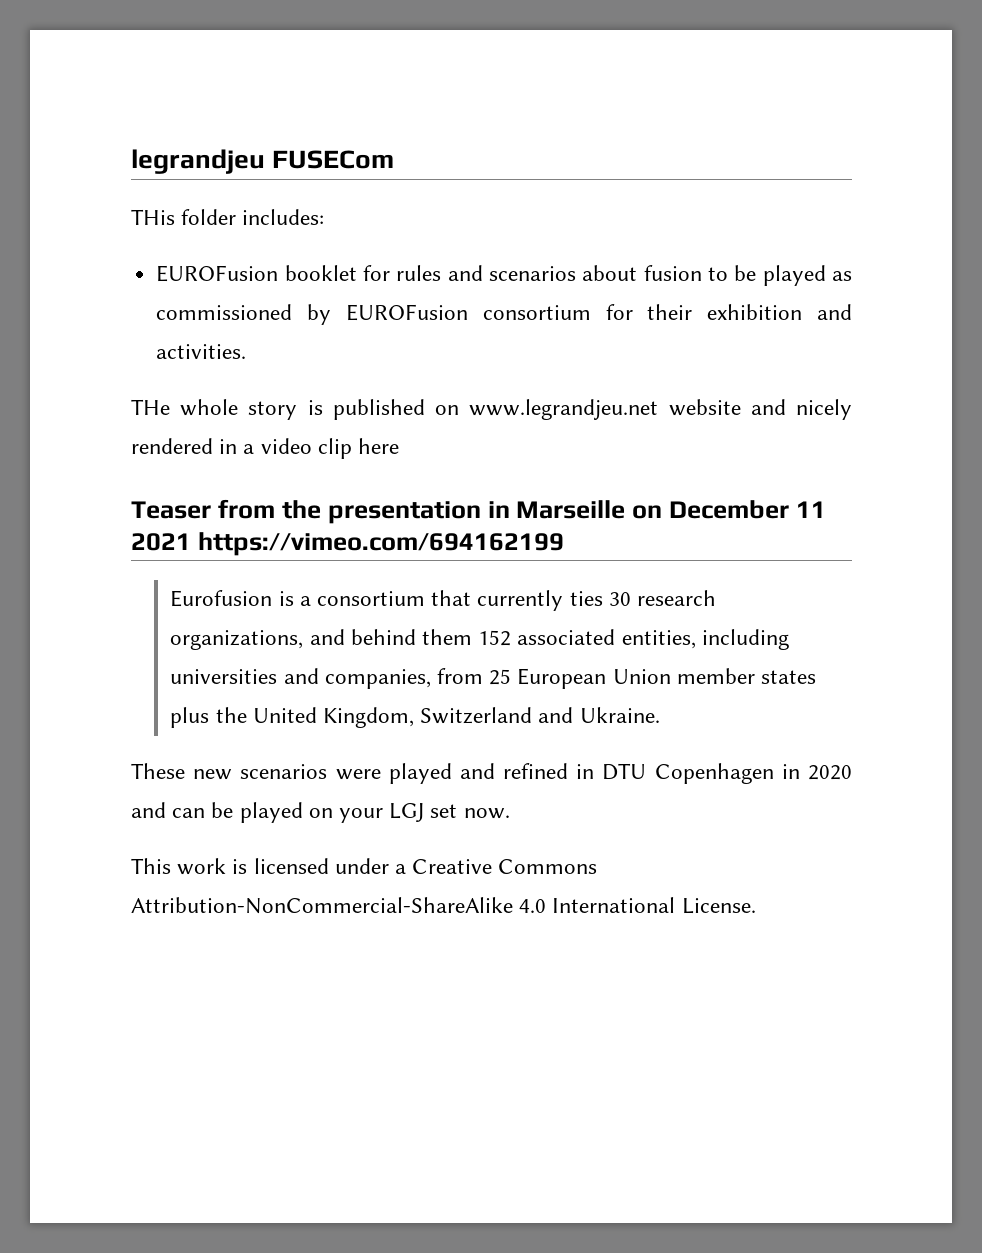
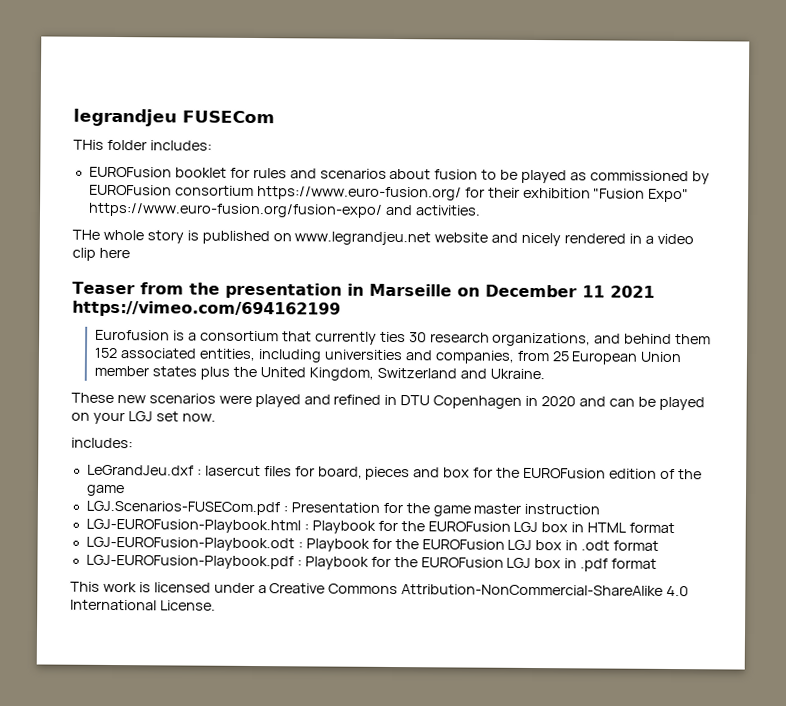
(591, 312) none -> [256,186,462,201] https://www.euro-fusion.org/
(803, 312) none -> [593,188,690,203] [87,202,383,218] "Fusion Expo" https://www.euro-fusion.org/fusion-expo/
(510, 813) none -> [71,437,133,449] [86,464,702,481] [85,484,125,497] [85,500,601,517] [85,518,676,534] [85,536,660,552] [85,554,658,572] // includes: // LeGrandJeu.dxf : lasercut files for board, pieces and box for the EUROFusion edition of the game // LGJ.Scenarios-FUSECom.pdf : Presentation for the game master instruction // LGJ-EUROFusion-Playbook.html : Playbook for the EUROFusion LGJ box in HTML format // LGJ-EUROFusion-Playbook.odt : Playbook for the EUROFusion LGJ box in .odt format // LGJ-EUROFusion-Playbook.pdf : Playbook for the EUROFusion LGJ box in .pdf format

